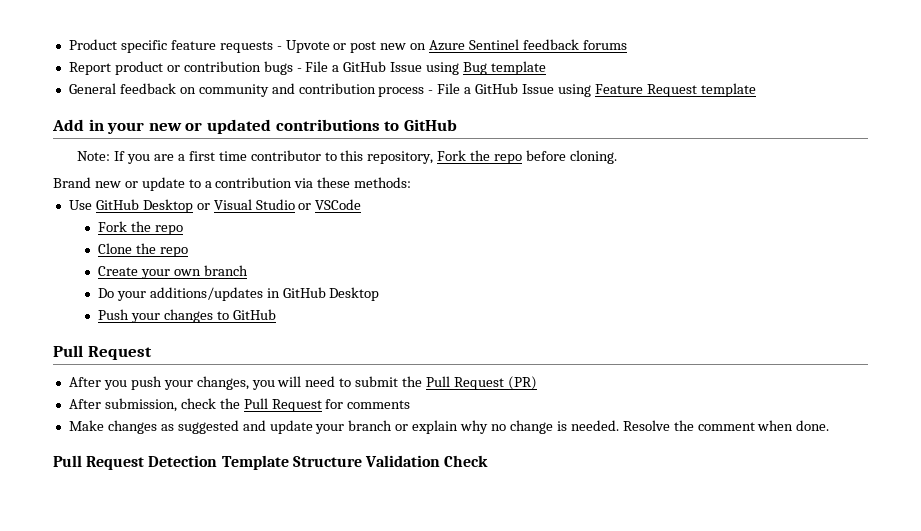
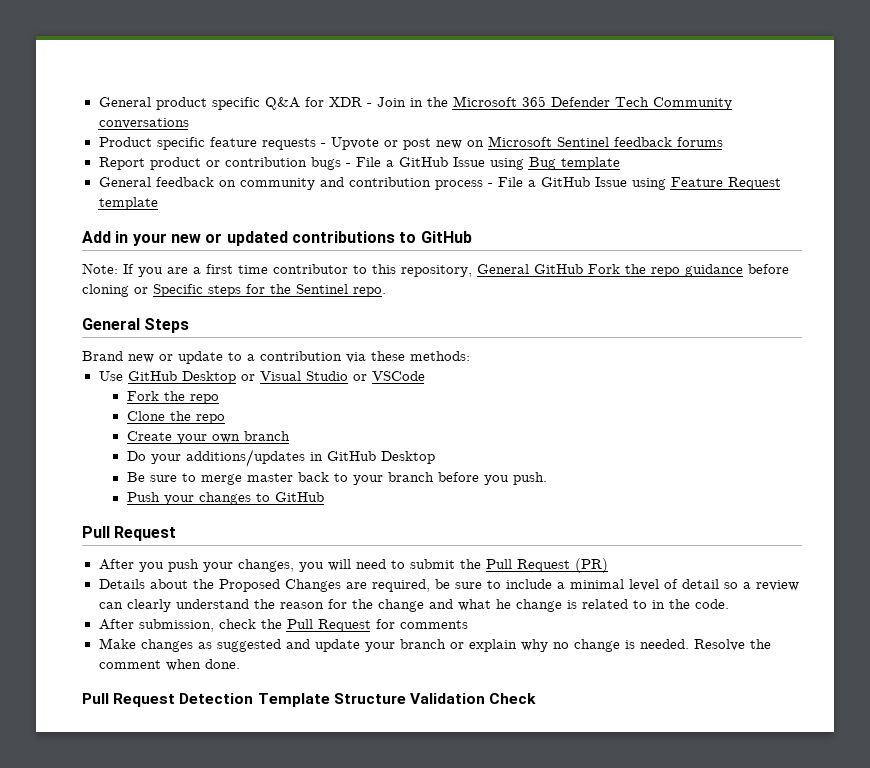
(68, 44) none -> [98,96,732,110] [98,118,189,129] General product specific Q&A for XDR - Join in the Microsoft 365 Defender Tech Community conversations //
[429,40,466,51] Azure -> [487,136,552,147] Microsoft
[437,150,617,164] Fork the repo before cloning. -> [477,264,789,277] [82,284,386,297] [82,318,190,333] General GitHub Fork the repo guidance before cloning or Specific steps for the Sentinel repo. // General Steps
(380, 294) none -> [126,472,547,485] // Be sure to merge master back to your branch before you push.
(537, 383) none -> [98,579,799,592] [98,599,729,612] // Details about the Proposed Changes are required, be sure to include a minimal level of detail so a review can clearly understand the reason for the change and what he change is related to in the code.

